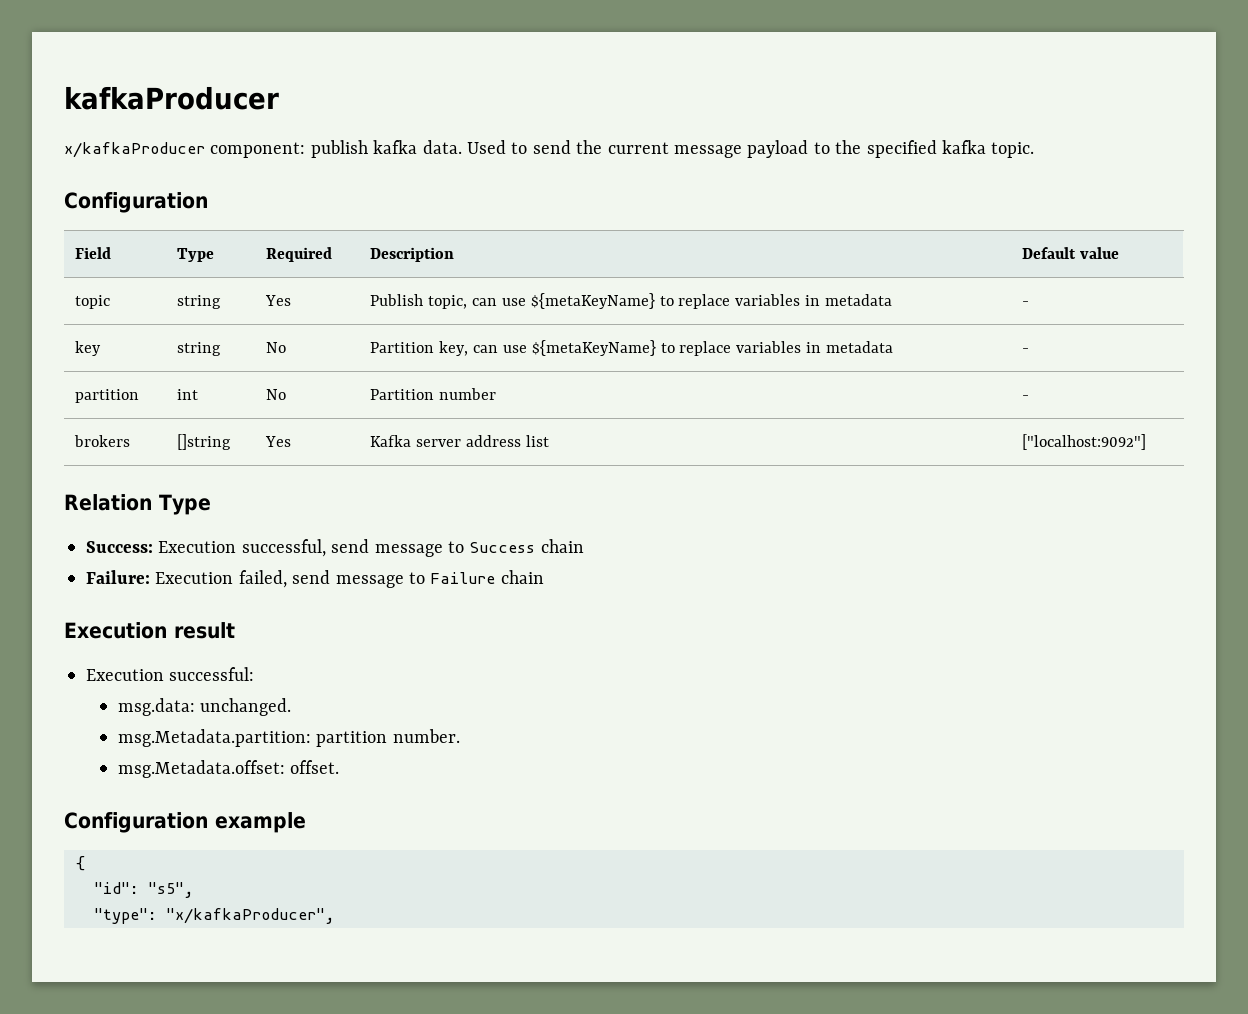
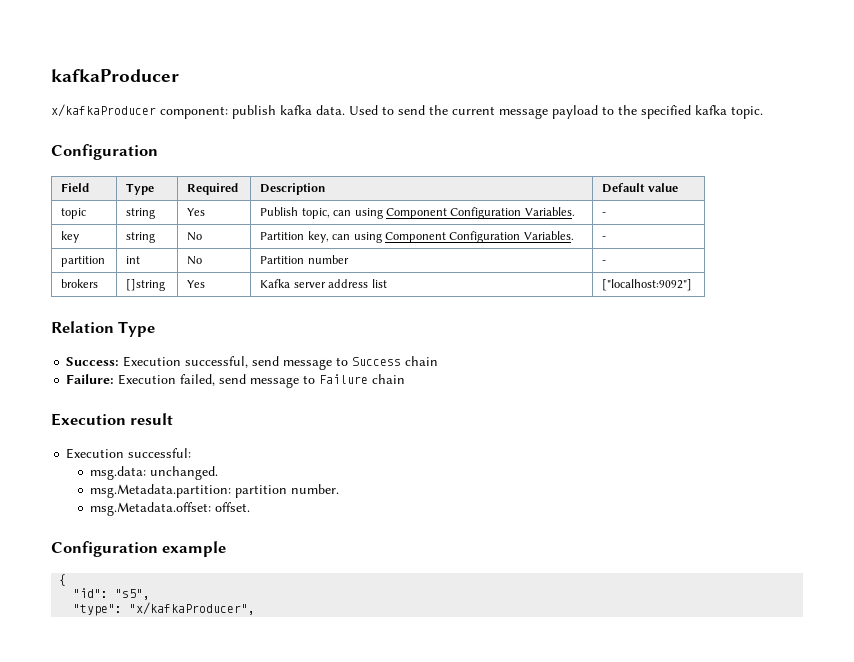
[501,293,893,309] use ${metaKeyName} to replace variables in metadata -> [354,207,575,219] using Component Configuration Variables.
[502,340,894,356] use ${metaKeyName} to replace variables in metadata -> [353,231,574,243] using Component Configuration Variables.

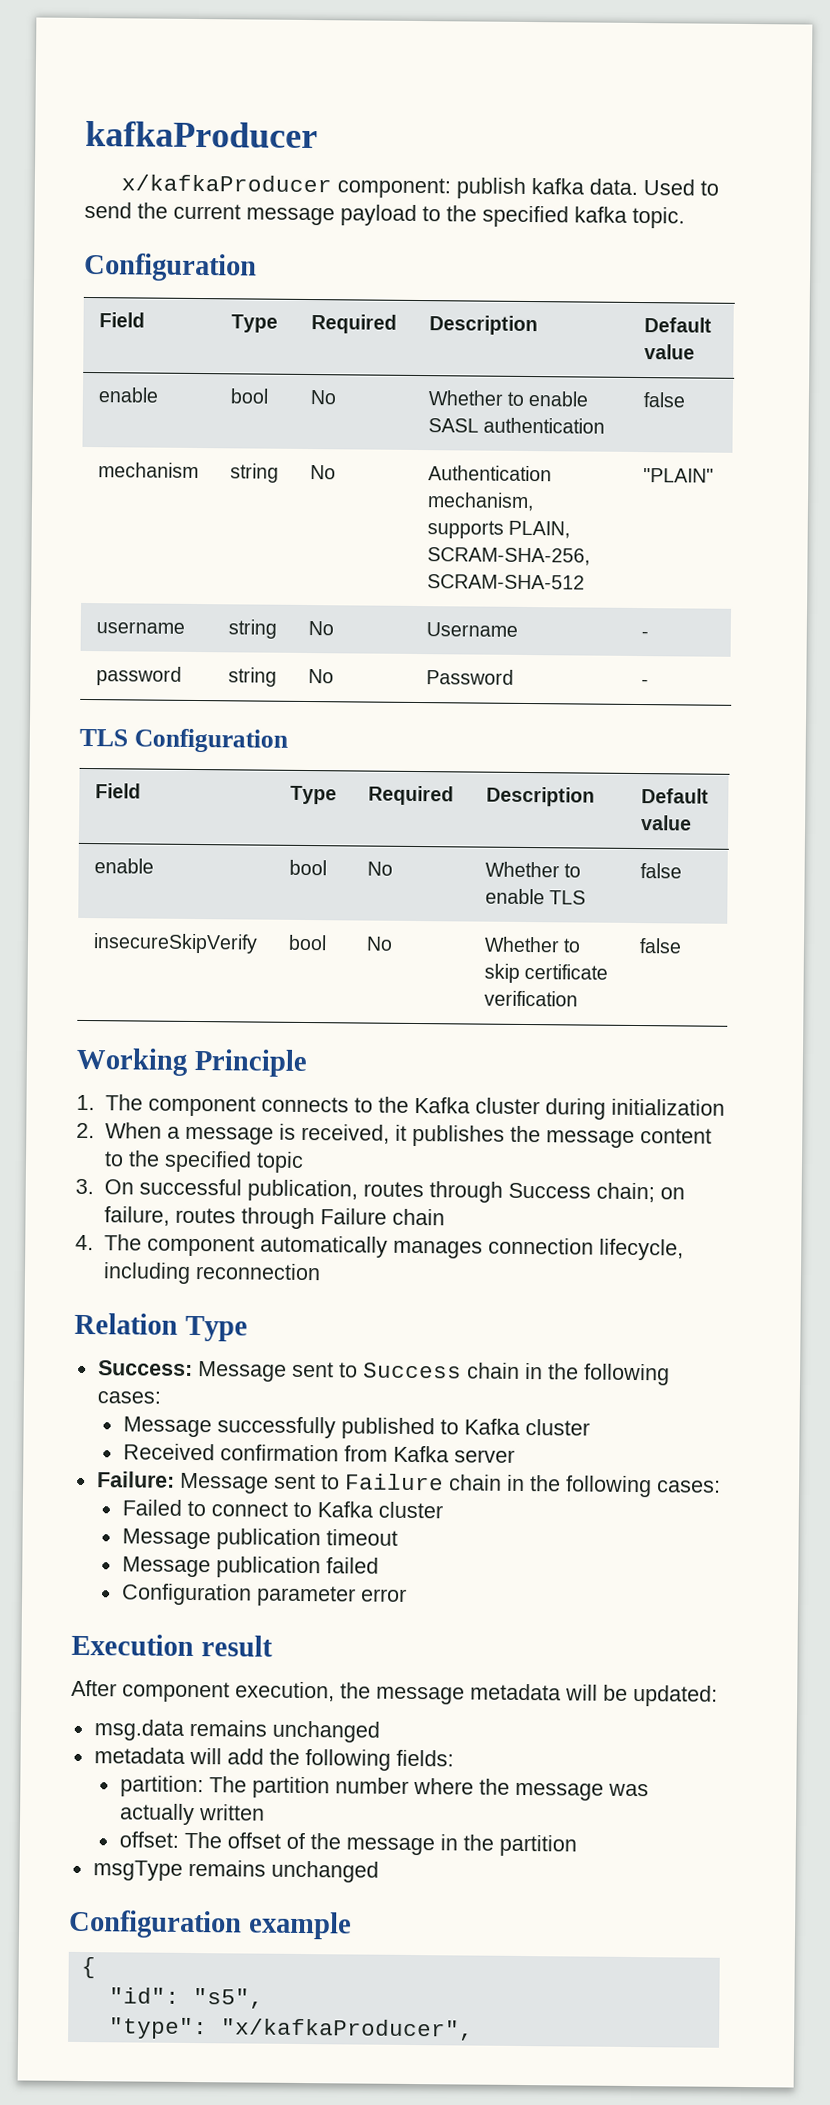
[61,208,87,219] [126,208,156,219] [187,208,206,216] [260,207,575,219] [602,212,607,216] [61,231,80,243] [126,232,156,243] [187,232,203,241] [260,231,574,243] [602,236,607,240] [61,256,106,267] [126,256,141,264] [187,256,203,265] [260,255,349,264] [602,260,607,264] [61,279,99,288] [126,279,166,291] [187,280,206,288] [260,279,387,288] [602,279,693,291] topic | string | Yes | Publish topic, can using Component Configuration Variables. | - // key | string | No | Partition key, can using Component Configuration Variables. | - // partition | int | No | Partition number | - // brokers | []string | Yes | Kafka server address list | ["localhost:9092"] -> [97,387,159,403] [229,388,269,404] [309,390,337,405] [427,390,590,407] [427,417,605,434] [642,392,686,408] [97,462,199,479] [229,463,279,483] [309,465,336,480] [427,465,552,482] [426,492,534,512] [426,520,570,539] [426,547,590,566] [426,574,585,590] [642,468,714,483] [95,621,185,634] [227,619,277,639] [307,621,334,636] [425,622,518,637] [640,631,649,639] [95,666,182,686] [227,667,277,687] [307,669,334,684] [425,669,514,685] [640,679,649,687] [79,728,288,753] [94,783,141,799] [289,785,337,805] [367,785,454,806] [485,786,595,807] [640,788,709,804] [640,815,692,831] [93,858,154,874] [288,859,327,876] [366,861,393,876] [484,861,581,878] [484,888,586,905] [639,863,682,879] [92,933,258,954] [287,934,327,951] [365,936,393,951] [483,936,581,953] [483,963,608,983] [483,990,578,1007] [638,938,682,954] [76,1047,308,1078] [76,1094,725,1120] [76,1122,712,1148] [103,1150,304,1173] [75,1178,685,1203] [103,1206,445,1230] [75,1234,684,1261] [102,1262,321,1284] enable | bool | No | Whether to enable SASL authentication | false // mechanism | string | No | Authentication mechanism, supports PLAIN, SCRAM-SHA-256, SCRAM-SHA-512 | "PLAIN" // username | string | No | Username | - // password | string | No | Password | - // TLS Configuration // Field | Type | Required | Description | Default value // enable | bool | No | Whether to enable TLS | false // insecureSkipVerify | bool | No | Whether to skip certificate verification | false // Working Principle // 1. The component connects to the Kafka cluster during initialization // 2. When a message is received, it publishes the message content to the specified topic // 3. On successful publication, routes through Success chain; on failure, routes through Failure chain // 4. The component automatically manages connection lifecycle, including reconnection
[123,356,333,370] Execution successful, send message -> [197,1361,334,1382] Message sent
[66,374,406,388] [51,413,174,426] [66,448,192,459] [90,466,219,480] [90,484,340,498] [90,502,251,516] // Failure: Execution failed, send message to Failure chain // Execution result // Execution successful: // msg.data: unchanged. // msg.Metadata.partition: partition number. // msg.Metadata.offset: offset. -> [524,1363,670,1386] [96,1391,161,1404] [122,1416,590,1440] [122,1443,515,1463] [96,1471,721,1498] [121,1499,443,1519] [121,1528,398,1551] [121,1556,379,1579] [120,1583,407,1607] [71,1633,273,1657] [71,1679,718,1707] [93,1719,380,1743] [93,1747,454,1771] [119,1775,649,1801] [118,1803,265,1826] [118,1831,577,1857] [92,1859,379,1883] in the following cases: // Message successfully published to Kafka cluster // Received confirmation from Kafka server // Failure: Message sent to Failure chain in the following cases: // Failed to connect to Kafka cluster // Message publication timeout // Message publication failed // Configuration parameter error // Execution result // After component execution, the message metadata will be updated: // msg.data remains unchanged // metadata will add the following fields: // partition: The partition number where the message was actually written // offset: The offset of the message in the partition // msgType remains unchanged

